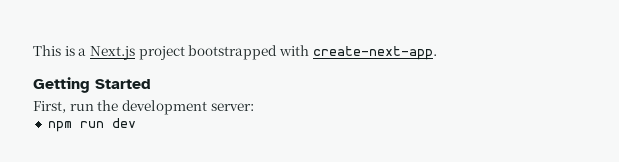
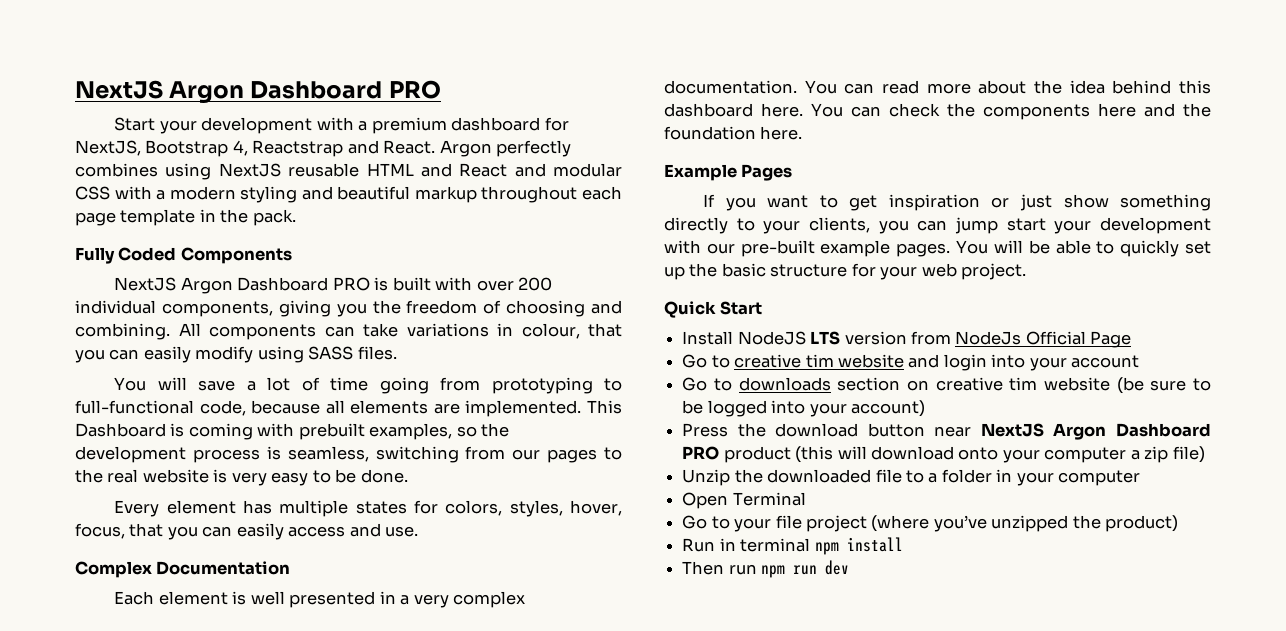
[33,45,437,60] [33,77,151,93] [33,100,254,115] This is a Next.js project bootstrapped with create-next-app. // Getting Started // First, run the development server: // -> [75,80,441,104] [114,117,569,134] [75,140,572,157] [75,163,622,180] [75,186,622,203] [75,209,296,226] [75,247,292,264] [114,277,553,294] [75,300,622,317] [75,323,622,340] [75,346,397,363] [114,377,622,394] [75,400,622,417] [75,423,510,440] [75,446,622,463] [75,469,408,486] [114,500,622,517] [75,523,419,540] [75,561,291,578] [114,591,526,608] [664,80,1211,94] [664,103,1211,120] [664,126,803,140] [664,164,793,181] [703,194,1211,211] [664,217,1211,234] [664,240,1211,257] [664,263,1027,280] [664,301,763,318] [682,331,1132,348] [682,354,1140,371] [682,377,1211,394] [682,400,925,417] [682,423,1211,440] [682,446,1205,463] [682,469,1141,486] [682,492,806,509] [682,515,1179,532] [682,537,903,555] [682,561,757,575] NextJS Argon Dashboard PRO // Start your development with a premium dashboard for NextJS, Bootstrap 4, Reactstrap and React. Argon perfectly combines using NextJS reusable HTML and React and modular CSS with a modern styling and beautiful markup throughout each page template in the pack. // Fully Coded Components // NextJS Argon Dashboard PRO is built with over 200 individual components, giving you the freedom of choosing and combining. All components can take variations in colour, that you can easily modify using SASS files. // You will save a lot of time going from prototyping to full-functional code, because all elements are implemented. This Dashboard is coming with prebuilt examples, so the development process is seamless, switching from our pages to the real website is very easy to be done. // Every element has multiple states for colors, styles, hover, focus, that you can easily access and use. // Complex Documentation // Each element is well presented in a very complex documentation. You can read more about the idea behind this dashboard here. You can check the components here and the foundation here. // Example Pages // If you want to get inspiration or just show something directly to your clients, you can jump start your development with our pre-built example pages. You will be able to quickly set up the basic structure for your web project. // Quick Start // Install NodeJS LTS version from NodeJs Official Page // Go to creative tim website and login into your account // Go to downloads section on creative tim website (be sure to be logged into your account) // Press the download button near NextJS Argon Dashboard PRO product (this will download onto your computer a zip file) // Unzip the downloaded file to a folder in your computer // Open Terminal // Go to your file project (where you’ve unzipped the product) // Run in terminal npm install // Then run

